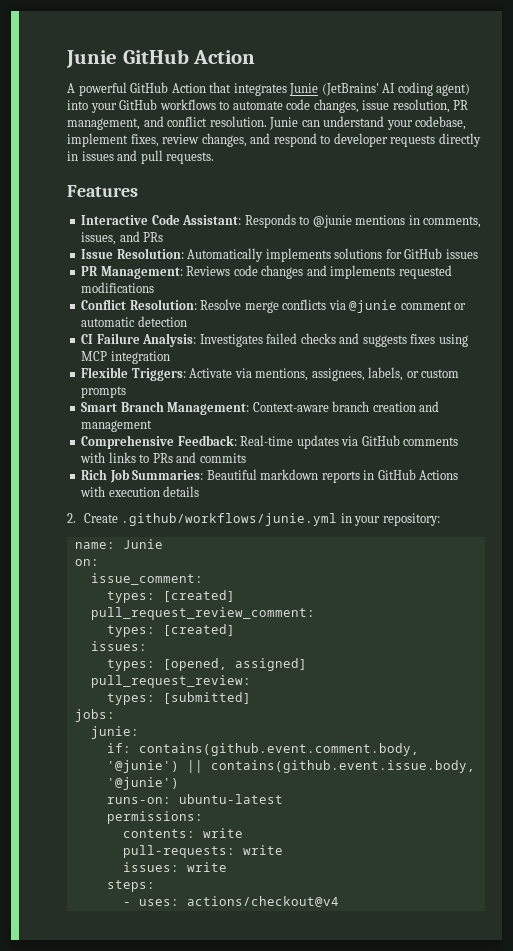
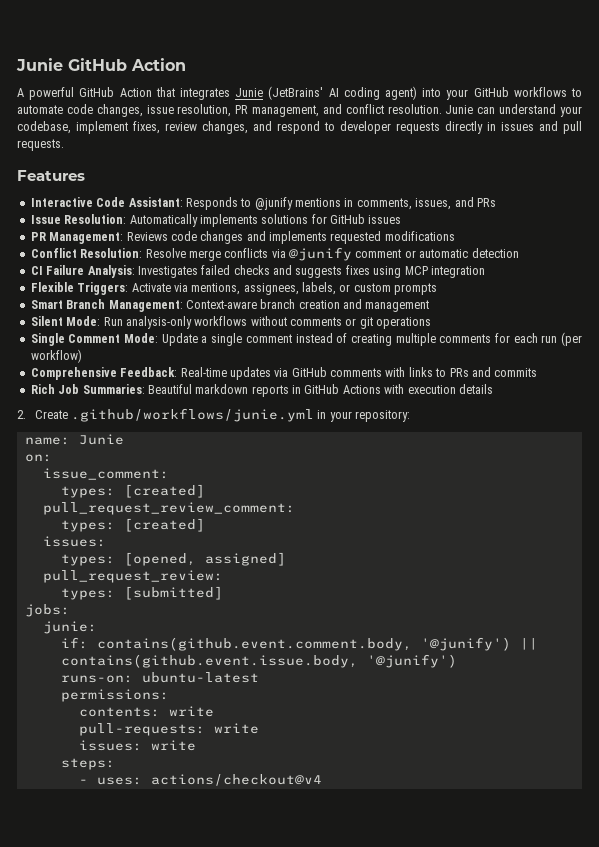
[312,215,352,228] @junie -> [254,197,293,210] @junify
[349,300,398,313] @junie -> [289,247,352,261] @junify
(153, 426) none -> [30,316,432,329] [30,332,582,346] [30,349,82,363] // Silent Mode: Run analysis-only workflows without comments or git operations // Single Comment Mode: Update a single comment instead of creating multiple comments for each run (per workflow)
[106,760,179,773] '@junie') -> [420,637,511,651] '@junify')
[106,777,179,790] '@junie') -> [366,654,457,668] '@junify')

